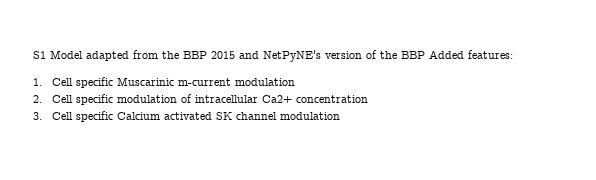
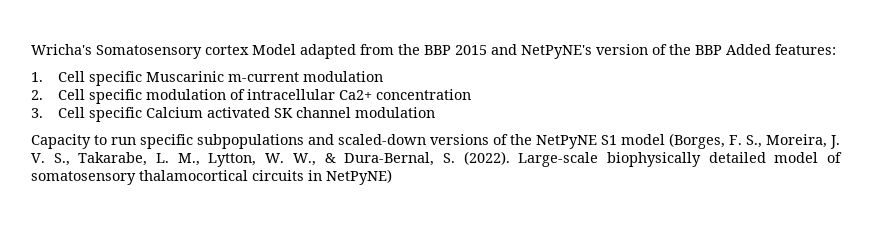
[33,51,46,59] S1 -> [31,44,249,59] Wricha's Somatosensory cortex
(340, 116) none -> [31,133,840,149] [31,151,842,167] [31,169,392,185] // Capacity to run specific subpopulations and scaled-down versions of the NetPyNE S1 model (Borges, F. S., Moreira, J. V. S., Takarabe, L. M., Lytton, W. W., & Dura-Bernal, S. (2022). Large-scale biophysically detailed model of somatosensory thalamocortical circuits in NetPyNE)

